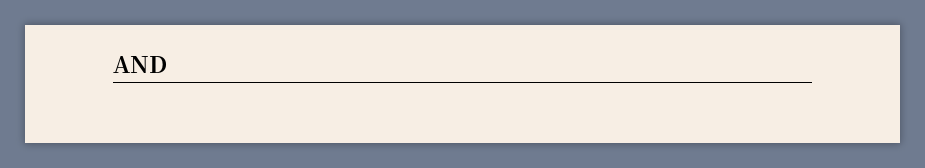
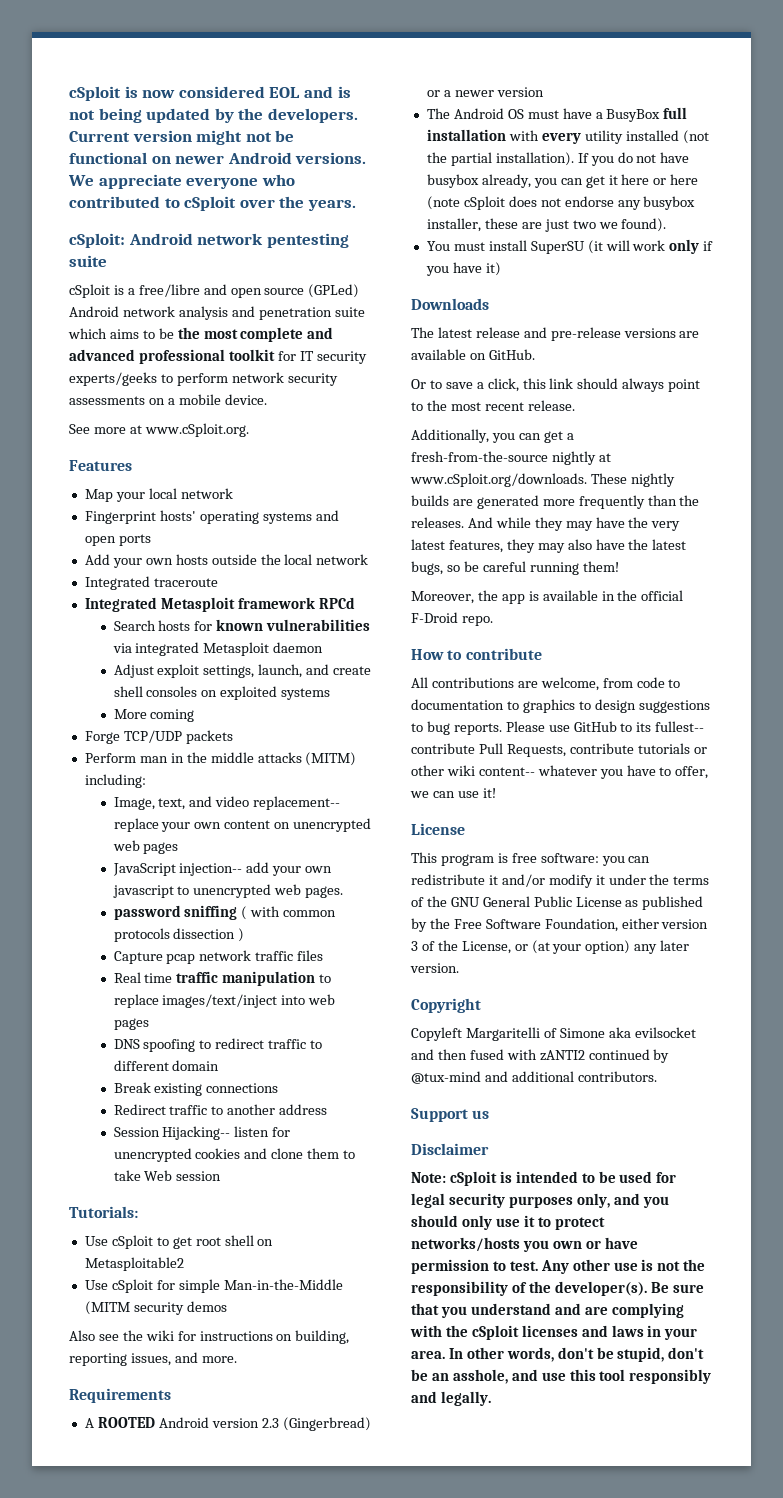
[113,56,167,73] AND -> [69,86,351,101] [69,108,358,123] [69,130,295,145] [69,152,367,164] [68,174,295,189] [69,196,356,211] [69,233,349,248] [69,255,107,267] [69,284,360,298] [69,306,365,320] [68,327,334,342] [69,349,367,364] [69,372,338,386] [69,394,267,405] [69,423,249,437] [69,460,132,471] [84,488,233,502] [84,510,339,524] [84,534,151,546] [84,554,369,568] [84,576,218,590] [84,597,355,612] [113,619,371,631] [112,642,324,656] [113,664,372,678] [113,686,331,700] [113,709,195,722] [84,730,233,744] [84,752,357,766] [84,774,146,788] [113,796,341,810] [113,818,372,832] [112,840,179,854] [112,862,333,876] [112,884,344,898] [113,905,337,920] [113,928,245,942] [113,950,324,964] [113,971,332,986] [113,994,336,1008] [113,1018,149,1030] [113,1038,323,1052] [113,1060,220,1071] [113,1082,279,1096] [113,1104,328,1115] [113,1126,291,1140] [113,1148,356,1162] [113,1170,222,1181] [69,1206,138,1218] [84,1235,274,1249] [84,1257,184,1271] [84,1279,343,1293] [84,1301,227,1315] [69,1330,350,1344] [69,1352,237,1366] [69,1388,171,1403] [84,1417,371,1431] [426,87,544,97] [426,107,688,122] [426,129,709,144] [426,152,690,166] [426,174,699,188] [426,196,696,210] [426,218,667,232] [426,239,714,254] [425,262,501,276] [411,298,489,310] [411,327,700,341] [411,349,535,360] [411,378,701,392] [411,400,575,411] [411,429,574,443] [411,451,611,465] [410,473,675,487] [411,495,700,509] [411,517,681,531] [411,539,687,553] [411,561,619,575] [411,590,684,604] [411,612,493,626] [411,648,542,660] [411,677,681,691] [411,699,710,713] [411,721,705,735] [411,743,707,757] [411,765,709,779] [410,788,496,798] [411,823,465,835] [411,852,651,866] [411,874,710,888] [411,896,704,910] [411,918,709,932] [411,940,690,954] [410,963,459,973] [411,998,481,1013] [411,1027,696,1041] [411,1049,670,1063] [411,1071,657,1084] [411,1108,490,1122] [411,1143,489,1155] [411,1171,677,1186] [411,1193,669,1208] [411,1215,605,1230] [411,1237,638,1252] [411,1259,706,1274] [411,1281,704,1296] [411,1303,684,1318] [410,1325,698,1340] [411,1347,705,1362] [411,1369,712,1384] [411,1391,491,1406] cSploit is now considered EOL and is not being updated by the developers. Current version might not be functional on newer Android versions. We appreciate everyone who contributed to cSploit over the years. // cSploit: Android network pentesting suite // cSploit is a free/libre and open source (GPLed) Android network analysis and penetration suite which aims to be the most complete and advanced professional toolkit for IT security experts/geeks to perform network security assessments on a mobile device. // See more at www.cSploit.org. // Features // Map your local network // Fingerprint hosts' operating systems and open ports // Add your own hosts outside the local network // Integrated traceroute // Integrated Metasploit framework RPCd // Search hosts for known vulnerabilities via integrated Metasploit daemon // Adjust exploit settings, launch, and create shell consoles on exploited systems // More coming // Forge TCP/UDP packets // Perform man in the middle attacks (MITM) including: // Image, text, and video replacement-- replace your own content on unencrypted web pages // JavaScript injection-- add your own javascript to unencrypted web pages. // password sniffing ( with common protocols dissection ) // Capture pcap network traffic files // Real time traffic manipulation to replace images/text/inject into web pages // DNS spoofing to redirect traffic to different domain // Break existing connections // Redirect traffic to another address // Session Hijacking-- listen for unencrypted cookies and clone them to take Web session // Tutorials: // Use cSploit to get root shell on Metasploitable2 // Use cSploit for simple Man-in-the-Middle (MITM security demos // Also see the wiki for instructions on building, reporting issues, and more. // Requirements // A ROOTED Android version 2.3 (Gingerbread) or a newer version // The Android OS must have a BusyBox full installation with every utility installed (not the partial installation). If you do not have busybox already, you can get it here or here (note cSploit does not endorse any busybox installer, these are just two we found). // You must install SuperSU (it will work only if you have it) // Downloads // The latest release and pre-release versions are available on GitHub. // Or to save a click, this link should always point to the most recent release. // Additionally, you can get a fresh-from-the-source nightly at www.cSploit.org/downloads. These nightly builds are generated more frequently than the releases. And while they may have the very latest features, they may also have the latest bugs, so be careful running them! // Moreover, the app is available in the official F-Droid repo. // How to contribute // All contributions are welcome, from code to documentation to graphics to design suggestions to bug reports. Please use GitHub to its fullest-- contribute Pull Requests, contribute tutorials or other wiki content-- whatever you have to offer, we can use it! // License // This program is free software: you can redistribute it and/or modify it under the terms of the GNU General Public License as published by the Free Software Foundation, either version 3 of the License, or (at your option) any later version. // Copyright // Copyleft Margaritelli of Simone aka evilsocket and then fused with zANTI2 continued by @tux-mind and additional contributors. // Support us // Disclaimer // Note: cSploit is intended to be used for legal security purposes only, and you should only use it to protect networks/hosts you own or have permission to test. Any other use is not the responsibility of the developer(s). Be sure that you understand and are complying with the cSploit licenses and laws in your area. In other words, don't be stupid, don't be an asshole, and use this tool responsibly and legally.

